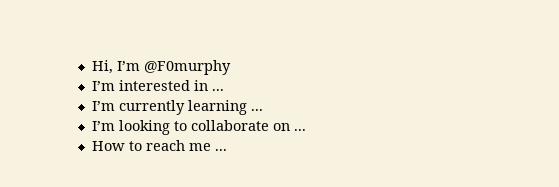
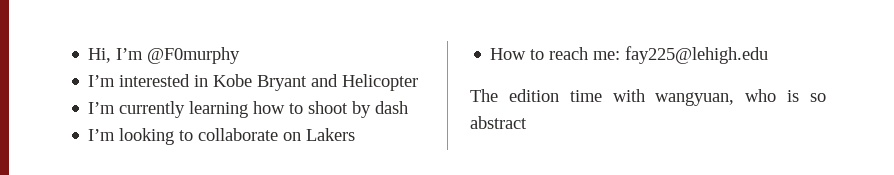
[211,89,224,91] ... -> [213,74,419,91] Kobe Bryant and Helicopter
[250,109,263,111] ... -> [253,101,409,118] how to shoot by dash
[293,129,306,131] ... -> [306,128,356,141] Lakers
[188,143,227,151] me ... -> [593,46,769,64] [470,89,826,106] [470,116,527,129] me: fay225@lehigh.edu // The edition time with wangyuan, who is so abstract

